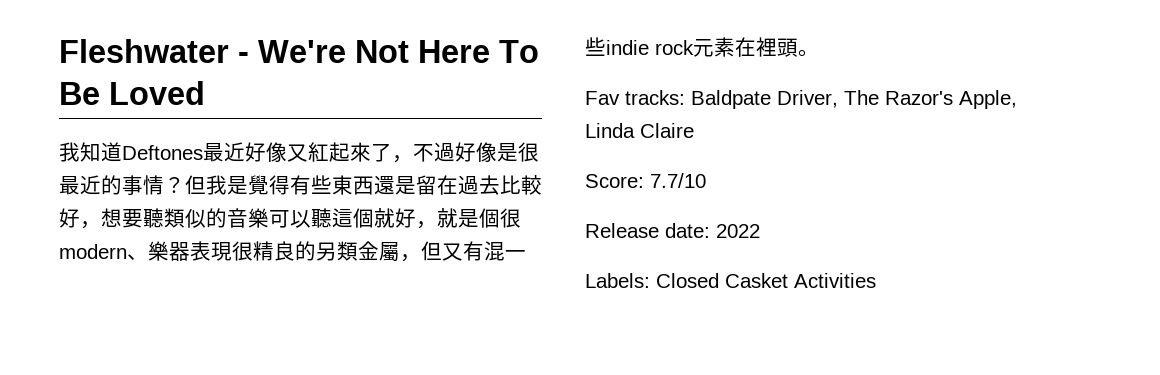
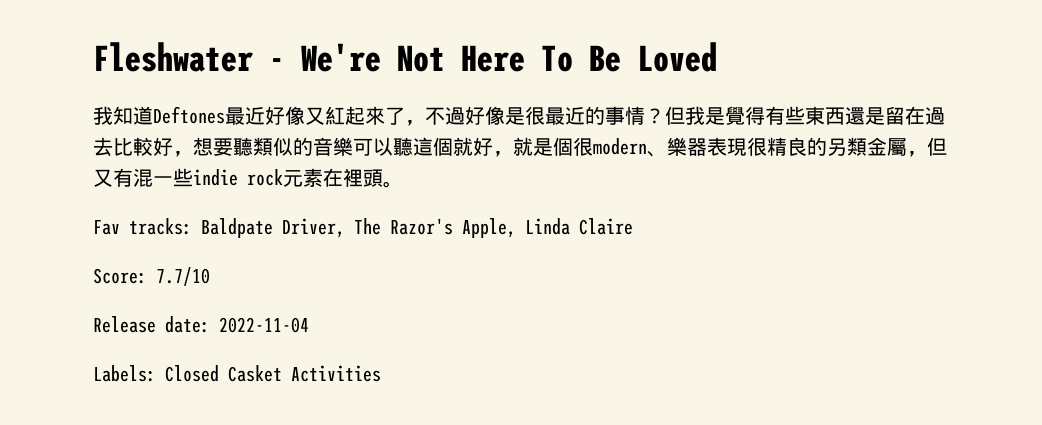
[716,224,760,238] 2022 -> [219,317,309,333] 2022-11-04

